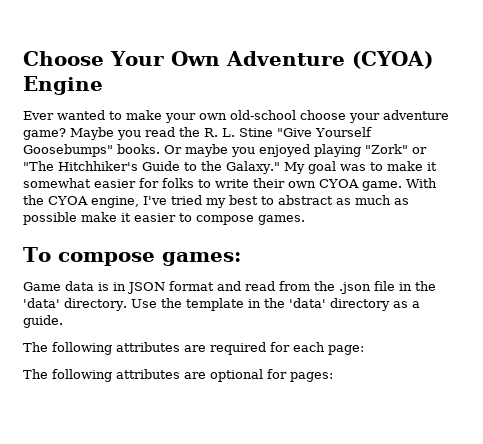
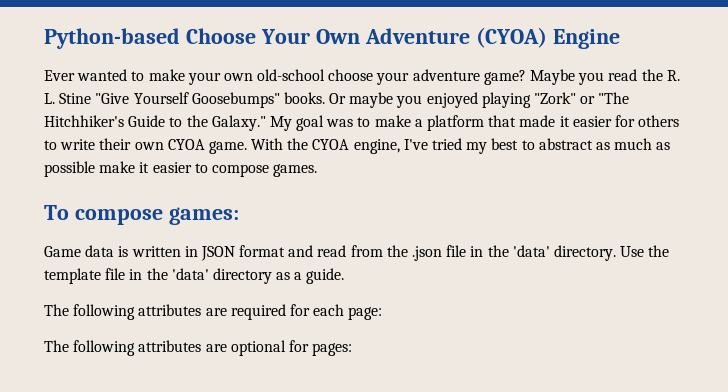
(23, 58) none -> [44,28,180,49] Python-based
[426,162,437,171] [23,178,91,188] it somewhat -> [414,115,570,131] a platform that made it
[162,178,194,188] folks -> [638,115,680,127] others
(109, 286) none -> [131,246,181,257] written
(244, 304) none -> [105,268,126,280] file

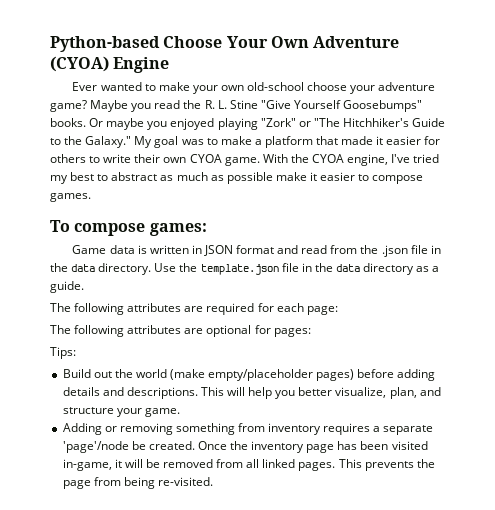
[512,245,550,257] 'data' -> [71,264,96,272] data
[44,268,209,284] template file in the 'data' -> [200,263,360,275] template.json file in the data
(353, 349) none -> [50,347,76,359] [62,369,436,381] [62,387,441,399] [62,407,180,417] [62,423,434,435] [62,441,428,453] [62,459,435,471] [62,477,213,489] // Tips: // Build out the world (make empty/placeholder pages) before adding details and descriptions. This will help you better visualize, plan, and structure your game. // Adding or removing something from inventory requires a separate 'page'/node be created. Once the inventory page has been visited in-game, it will be removed from all linked pages. This prevents the page from being re-visited.

